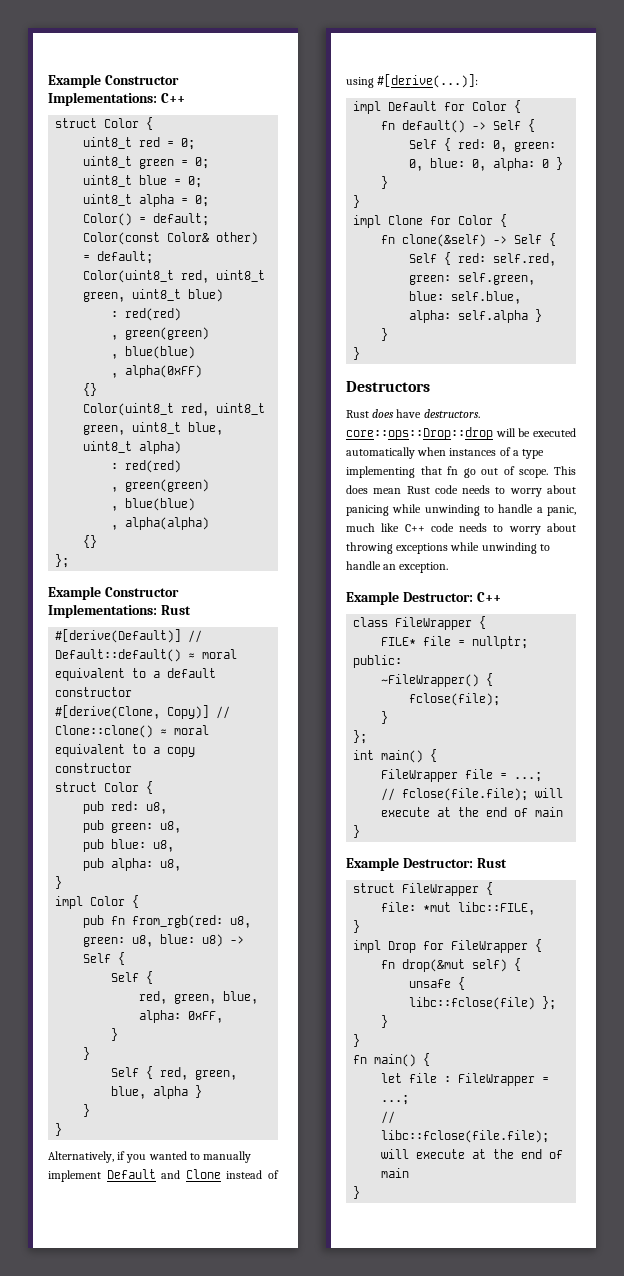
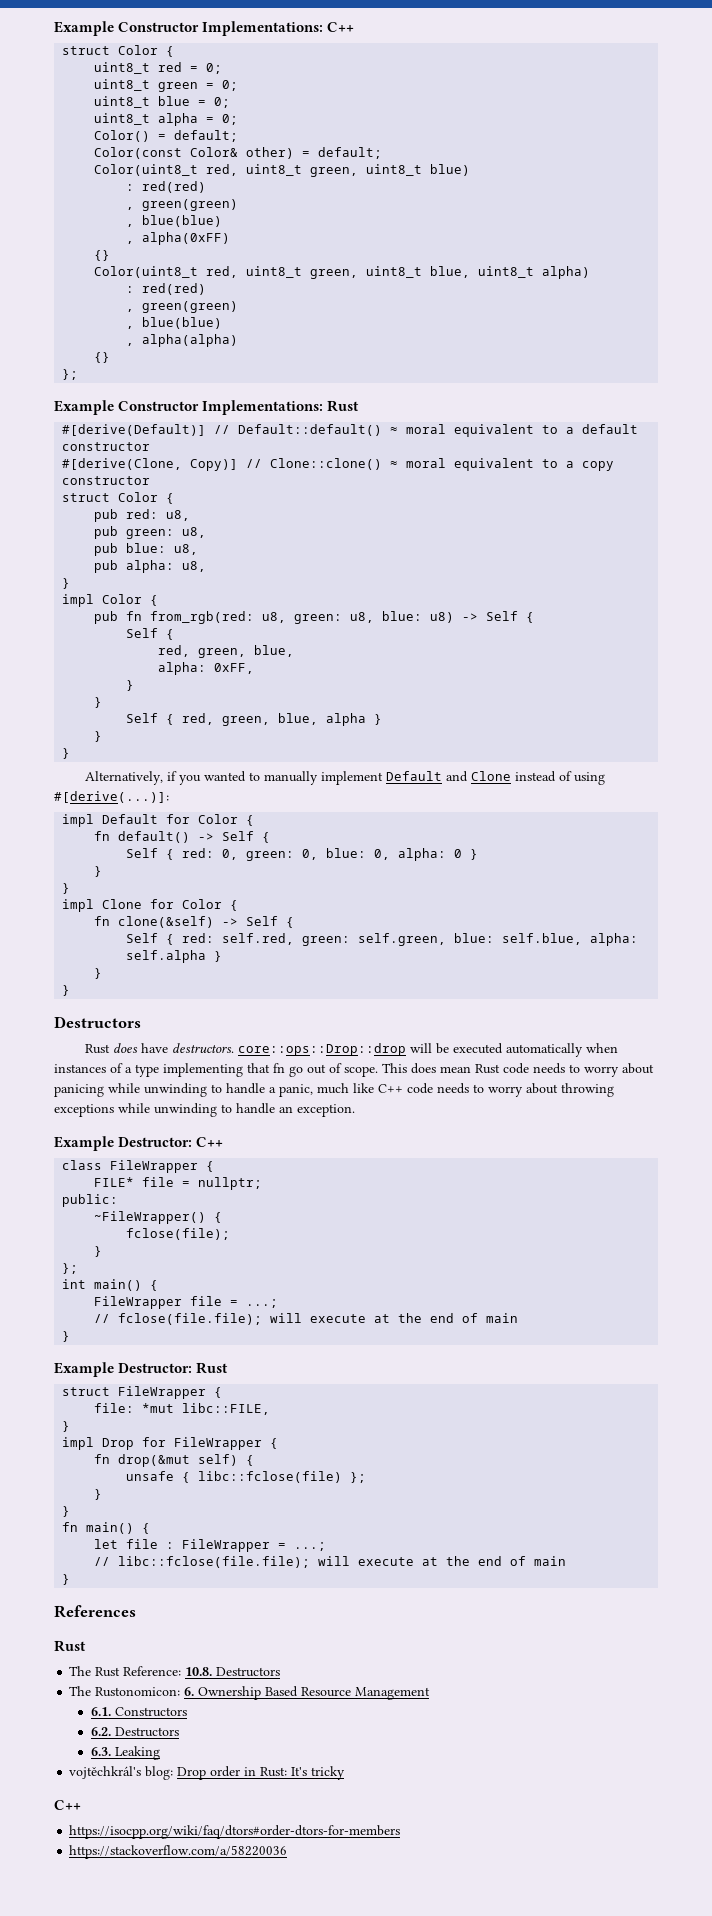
(361, 1192) none -> [54,1605,136,1618] [54,1640,86,1652] [69,1666,281,1677] [69,1686,431,1700] [91,1707,188,1717] [91,1727,180,1737] [91,1746,161,1760] [69,1766,346,1780] [54,1800,81,1810] [69,1825,401,1839] [69,1845,288,1859] // References // Rust // The Rust Reference: 10.8. Destructors // The Rustonomicon: 6. Ownership Based Resource Management // 6.1. Constructors // 6.2. Destructors // 6.3. Leaking // vojtěchkrál's blog: Drop order in Rust: It's tricky // C++ // https://isocpp.org/wiki/faq/dtors#order-dtors-for-members // https://stackoverflow.com/a/58220036

